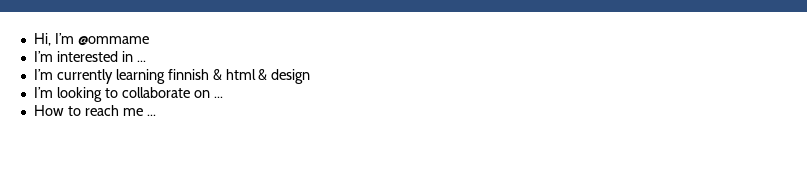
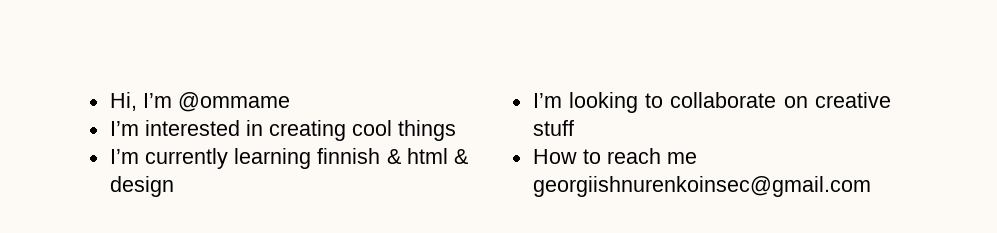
[136,60,146,62] ... -> [268,120,456,141] creating cool things
[213,96,223,98] ... -> [815,92,891,108] [532,120,574,136] creative stuff
[146,114,156,116] ... -> [532,176,871,197] georgiishnurenkoinsec@gmail.com

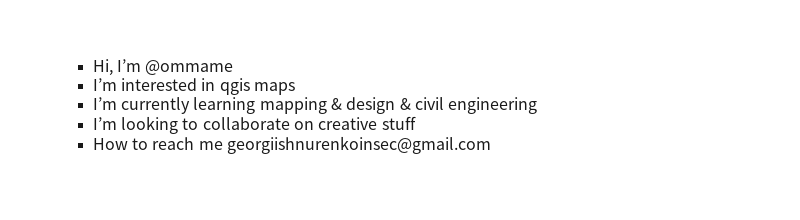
[268,120,456,141] creating cool things -> [219,78,295,95] qgis maps
[317,148,448,164] finnish & html -> [259,97,327,114] mapping
(174, 186) none -> [399,97,538,114] & civil engineering

